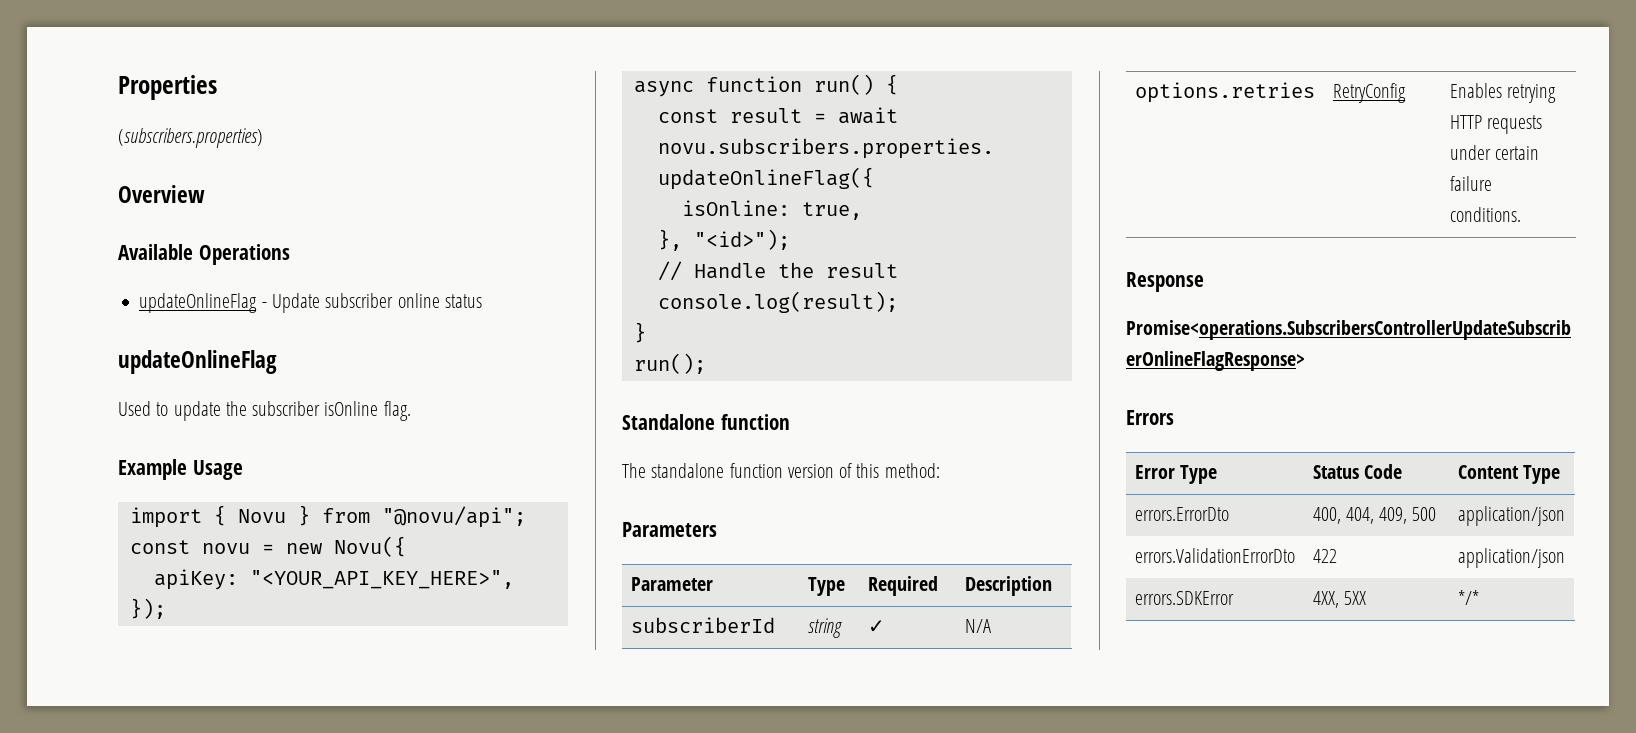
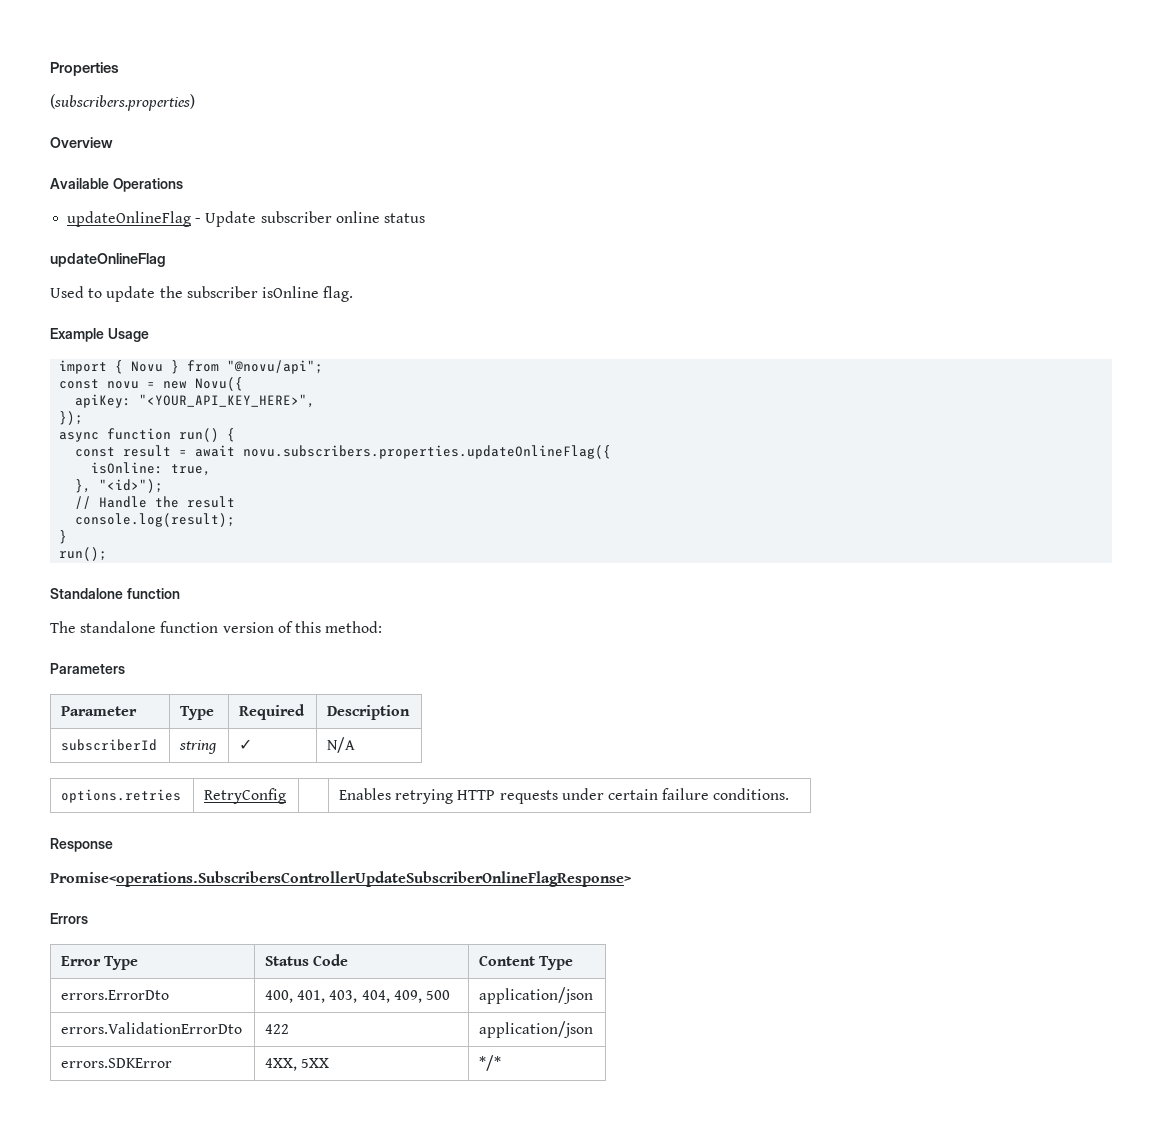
(1341, 515) none -> [297,990,358,1003] 401, 403,

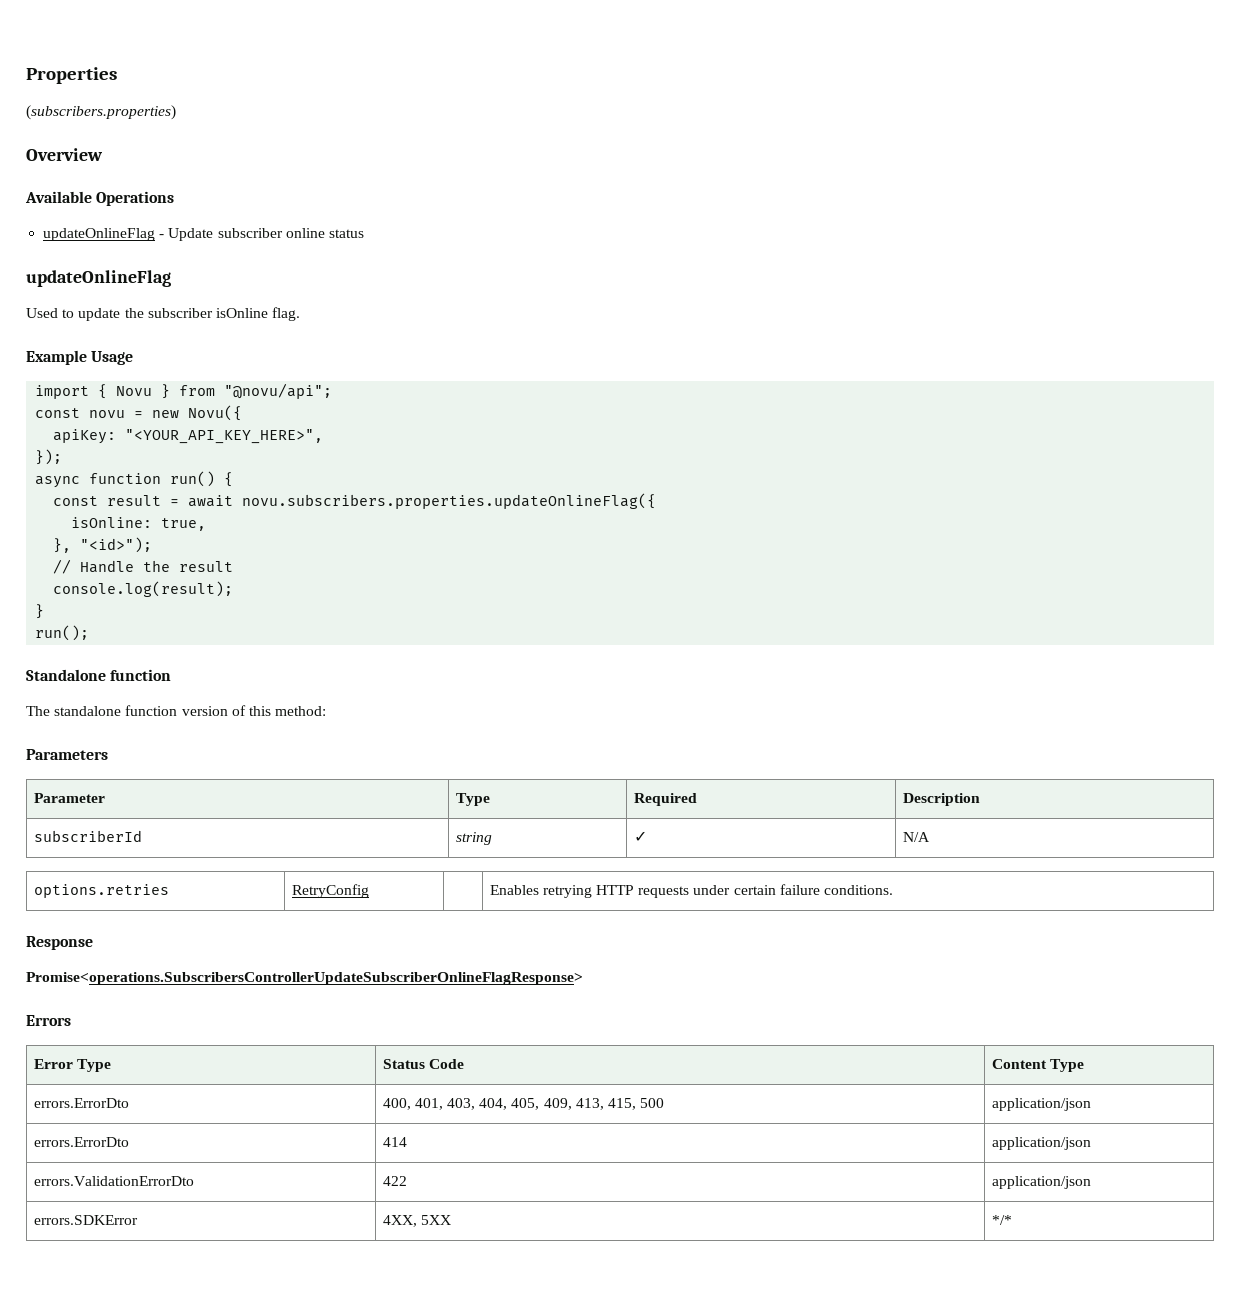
[393,990,422,1003] 409, -> [511,1098,636,1110] 405, 409, 413, 415,
(594, 995) none -> [33,1137,129,1147] [382,1137,407,1147] [991,1137,1091,1150] // errors.ErrorDto | 414 | application/json

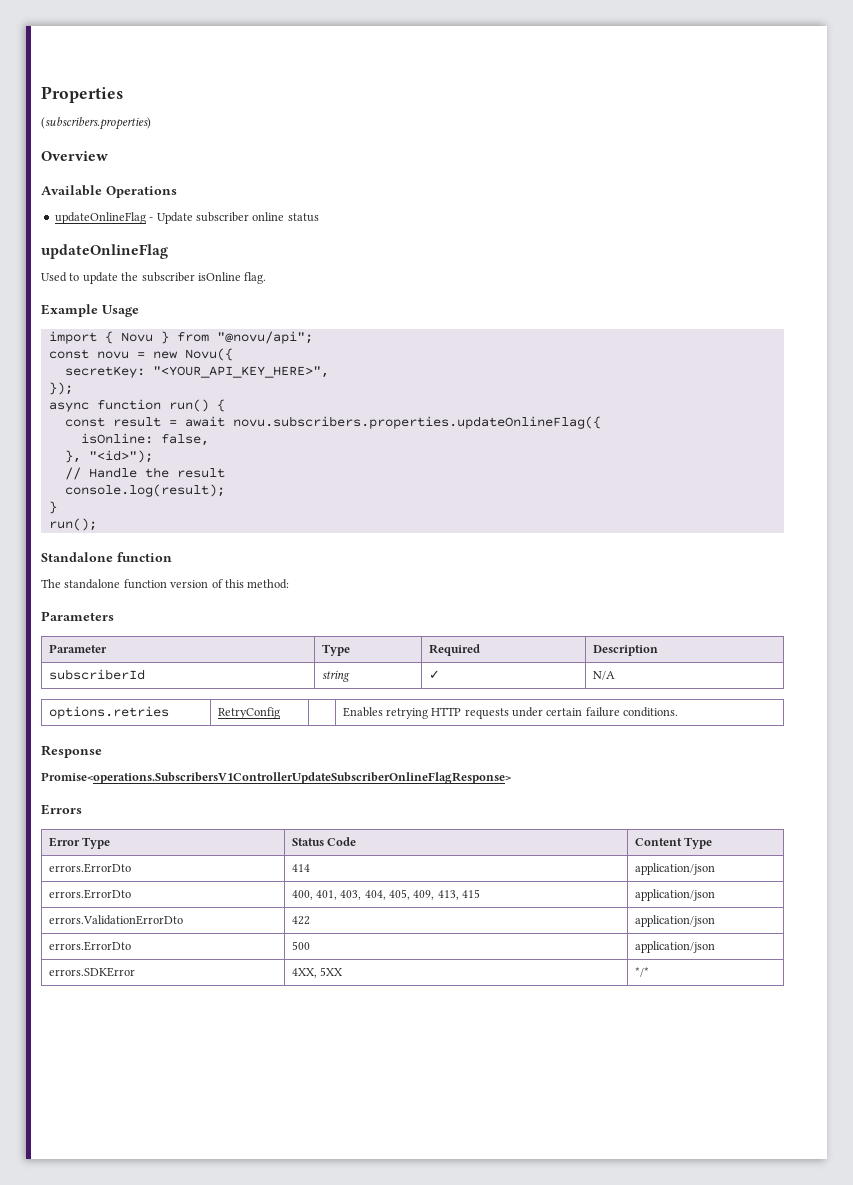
[53,429,117,444] apiKey: -> [64,366,145,378] secretKey:
[161,518,207,531] true, -> [160,434,209,446] false,
[26,972,583,985] Promise<operations.SubscribersControllerUpdateSubscriberOnlineFlagResponse> -> [41,772,511,784] Promise<operations.SubscribersV1ControllerUpdateSubscriberOnlineFlagResponse>
(1084, 1065) none -> [48,863,131,873] [291,864,310,872] [634,863,715,875] // errors.ErrorDto | 414 | application/json
[607,1098,665,1110] [991,1098,1091,1111] [33,1137,129,1147] [382,1137,407,1147] 415, 500 | application/json // errors.ErrorDto | 414 -> [462,889,481,898] 415
(1091, 1182) none -> [48,941,131,951] [291,941,310,950] [634,941,715,953] // errors.ErrorDto | 500 | application/json

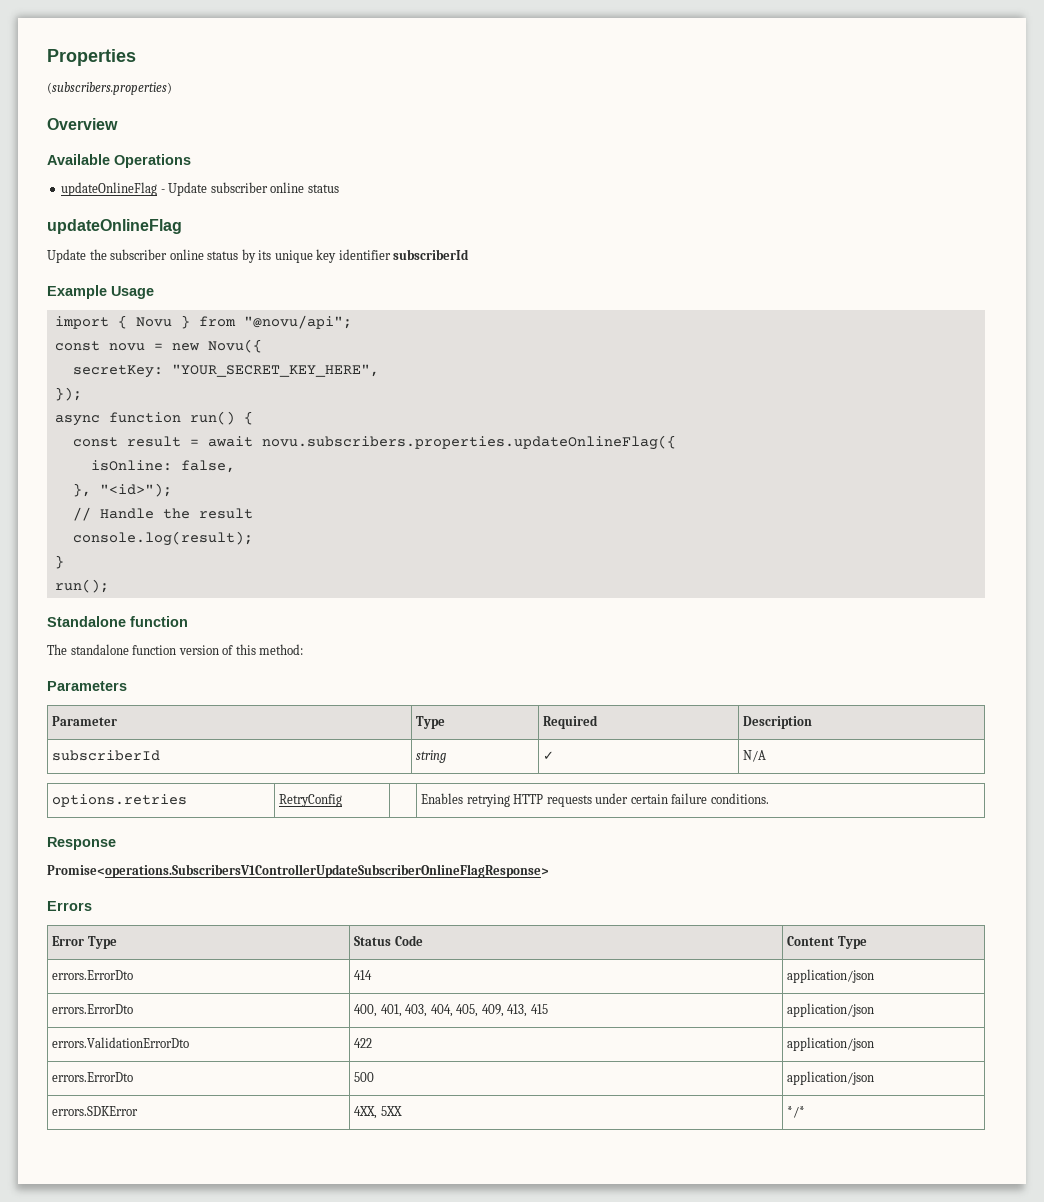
[41,272,267,284] Used to update the subscriber isOnline flag. -> [47,249,470,263] Update the subscriber online status by its unique key identifier subscriberId
[152,366,329,378] "<YOUR_API_KEY_HERE>", -> [171,364,379,377] "YOUR_SECRET_KEY_HERE",

